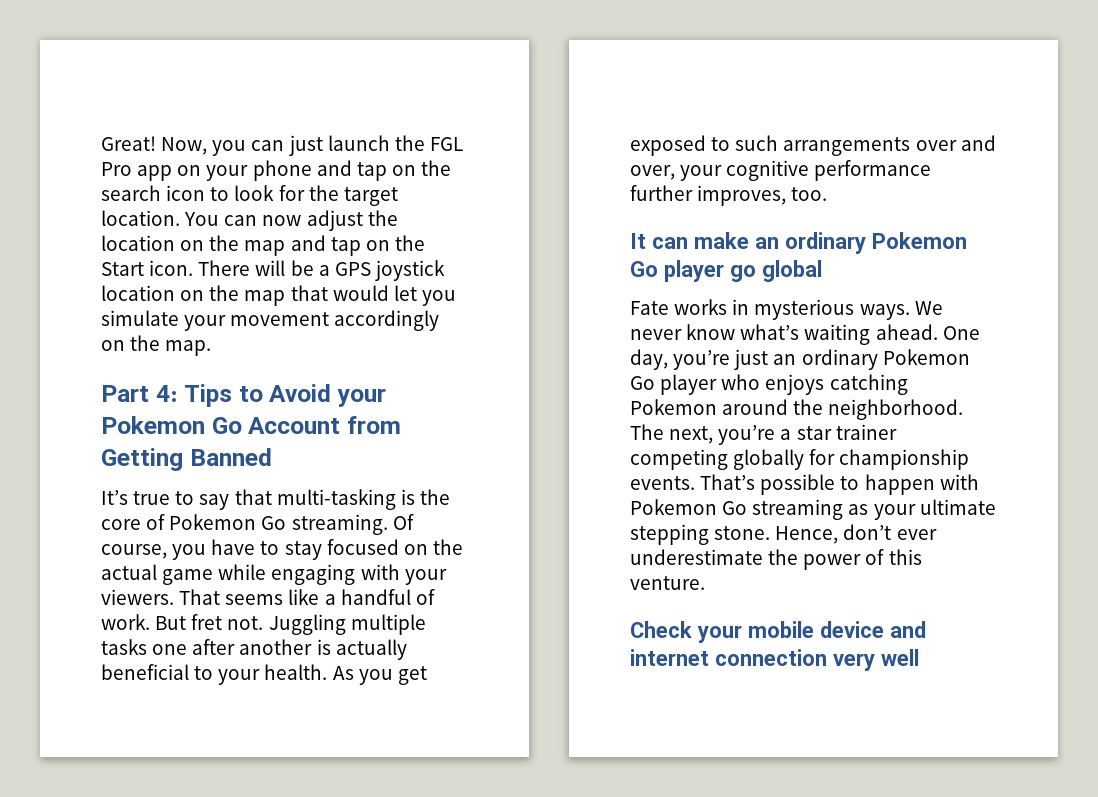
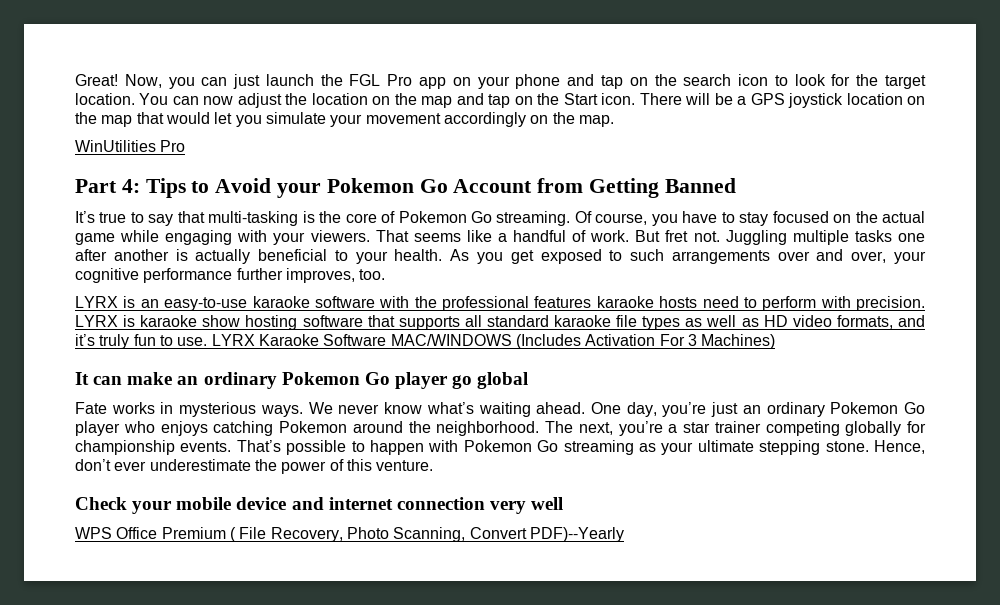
(212, 348) none -> [75,140,186,152] // WinUtilities Pro
(828, 194) none -> [75,296,925,311] [75,315,926,330] [75,334,776,349] // LYRX is an easy-to-use karaoke software with the professional features karaoke hosts need to perform with precision. LYRX is karaoke show hosting software that supports all standard karaoke file types as well as HD video formats, and it’s truly fun to use. LYRX Karaoke Software MAC/WINDOWS (Includes Activation For 3 Machines)
(919, 657) none -> [75,527,624,542] // WPS Office Premium ( File Recovery, Photo Scanning, Convert PDF)--Yearly

